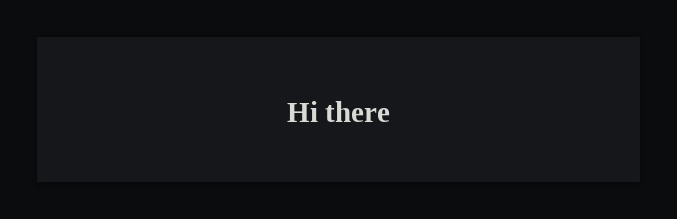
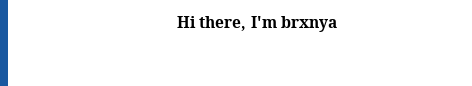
[325,101,391,122] there -> [199,16,337,32] there, I'm brxnya

